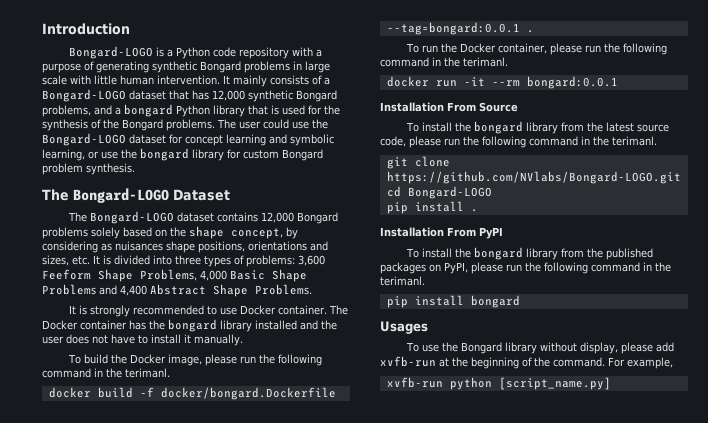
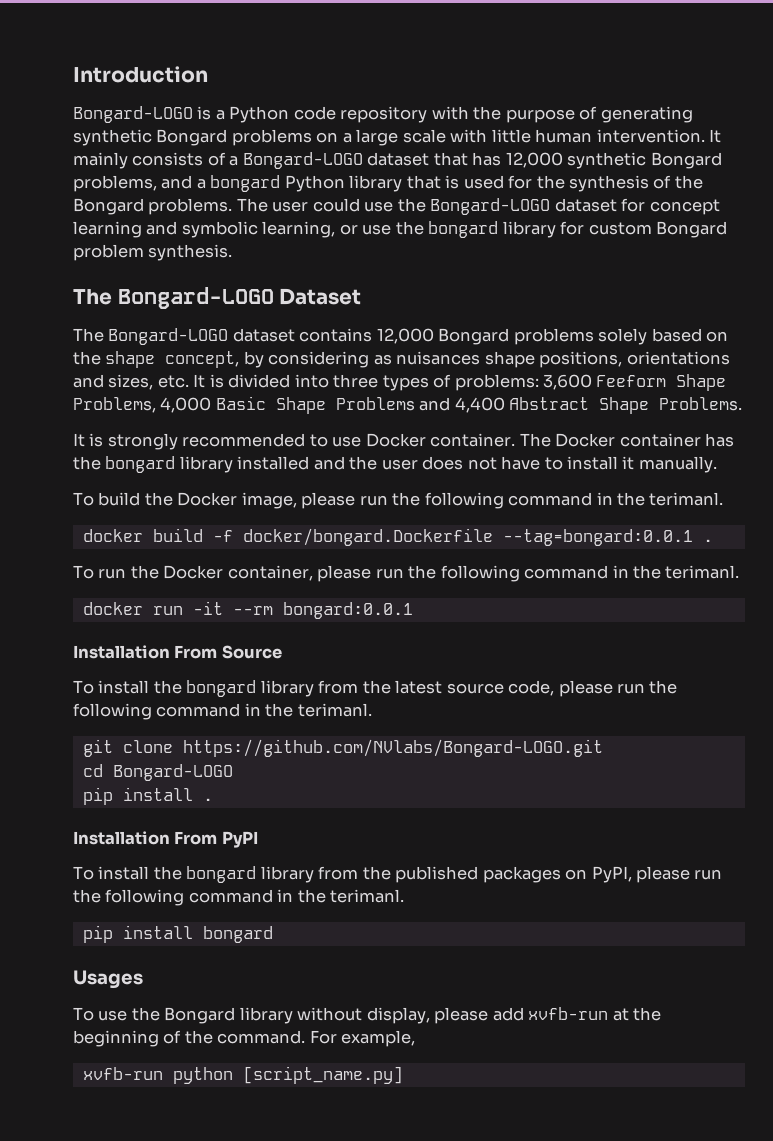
[315,49,322,57] a -> [473,106,502,120] the
[293,61,302,70] in -> [316,132,352,143] on a

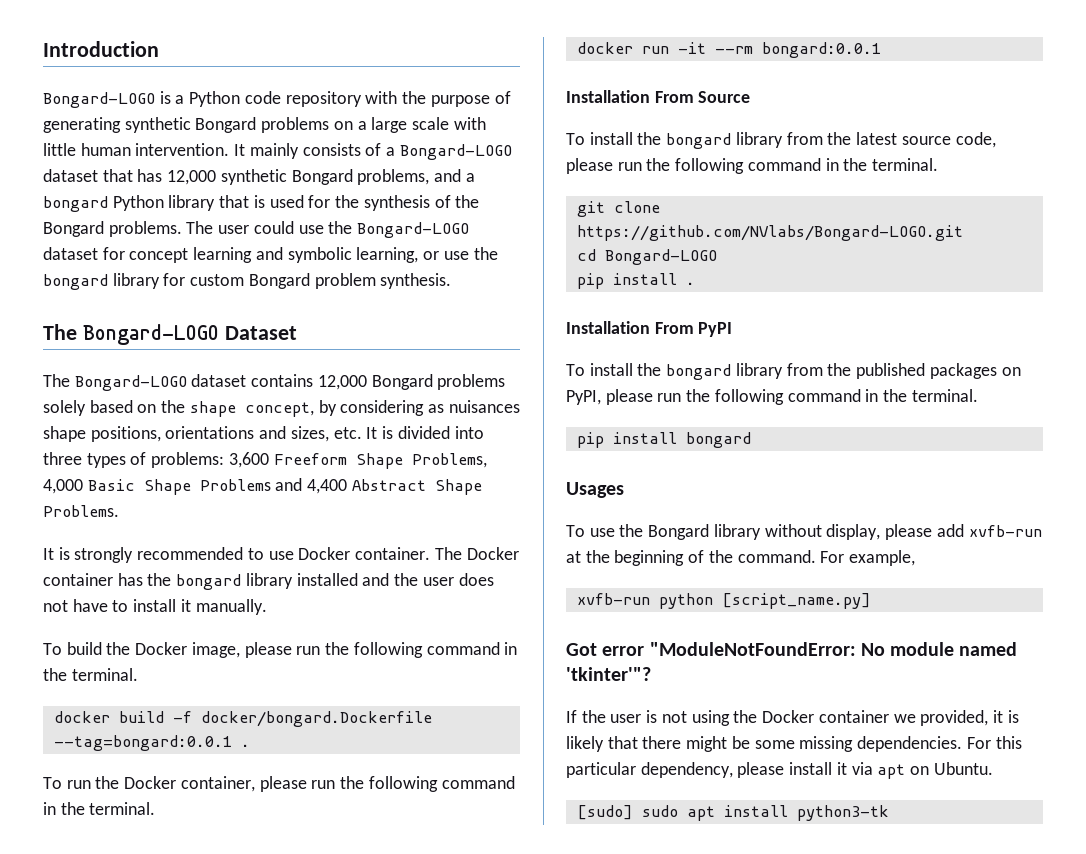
[596,375,667,387] Feeform -> [273,453,347,465] Freeform
[649,492,724,506] terimanl. -> [71,668,138,681] terminal.
[665,565,740,579] terimanl. -> [89,802,156,815] terminal.
[297,703,372,717] terimanl. -> [872,158,939,171] terminal.
[330,889,405,903] terimanl. -> [911,389,978,402] terminal.
(403, 1075) none -> [566,642,1018,656] [566,667,651,681] [566,710,1019,726] [566,736,1022,752] [566,762,993,779] [576,805,889,821] // Got error "ModuleNotFoundError: No module named 'tkinter'"? // If the user is not using the Docker container we provided, it is likely that there might be some missing dependencies. For this particular dependency, please install it via apt on Ubuntu. // [sudo] sudo apt install python3-tk

